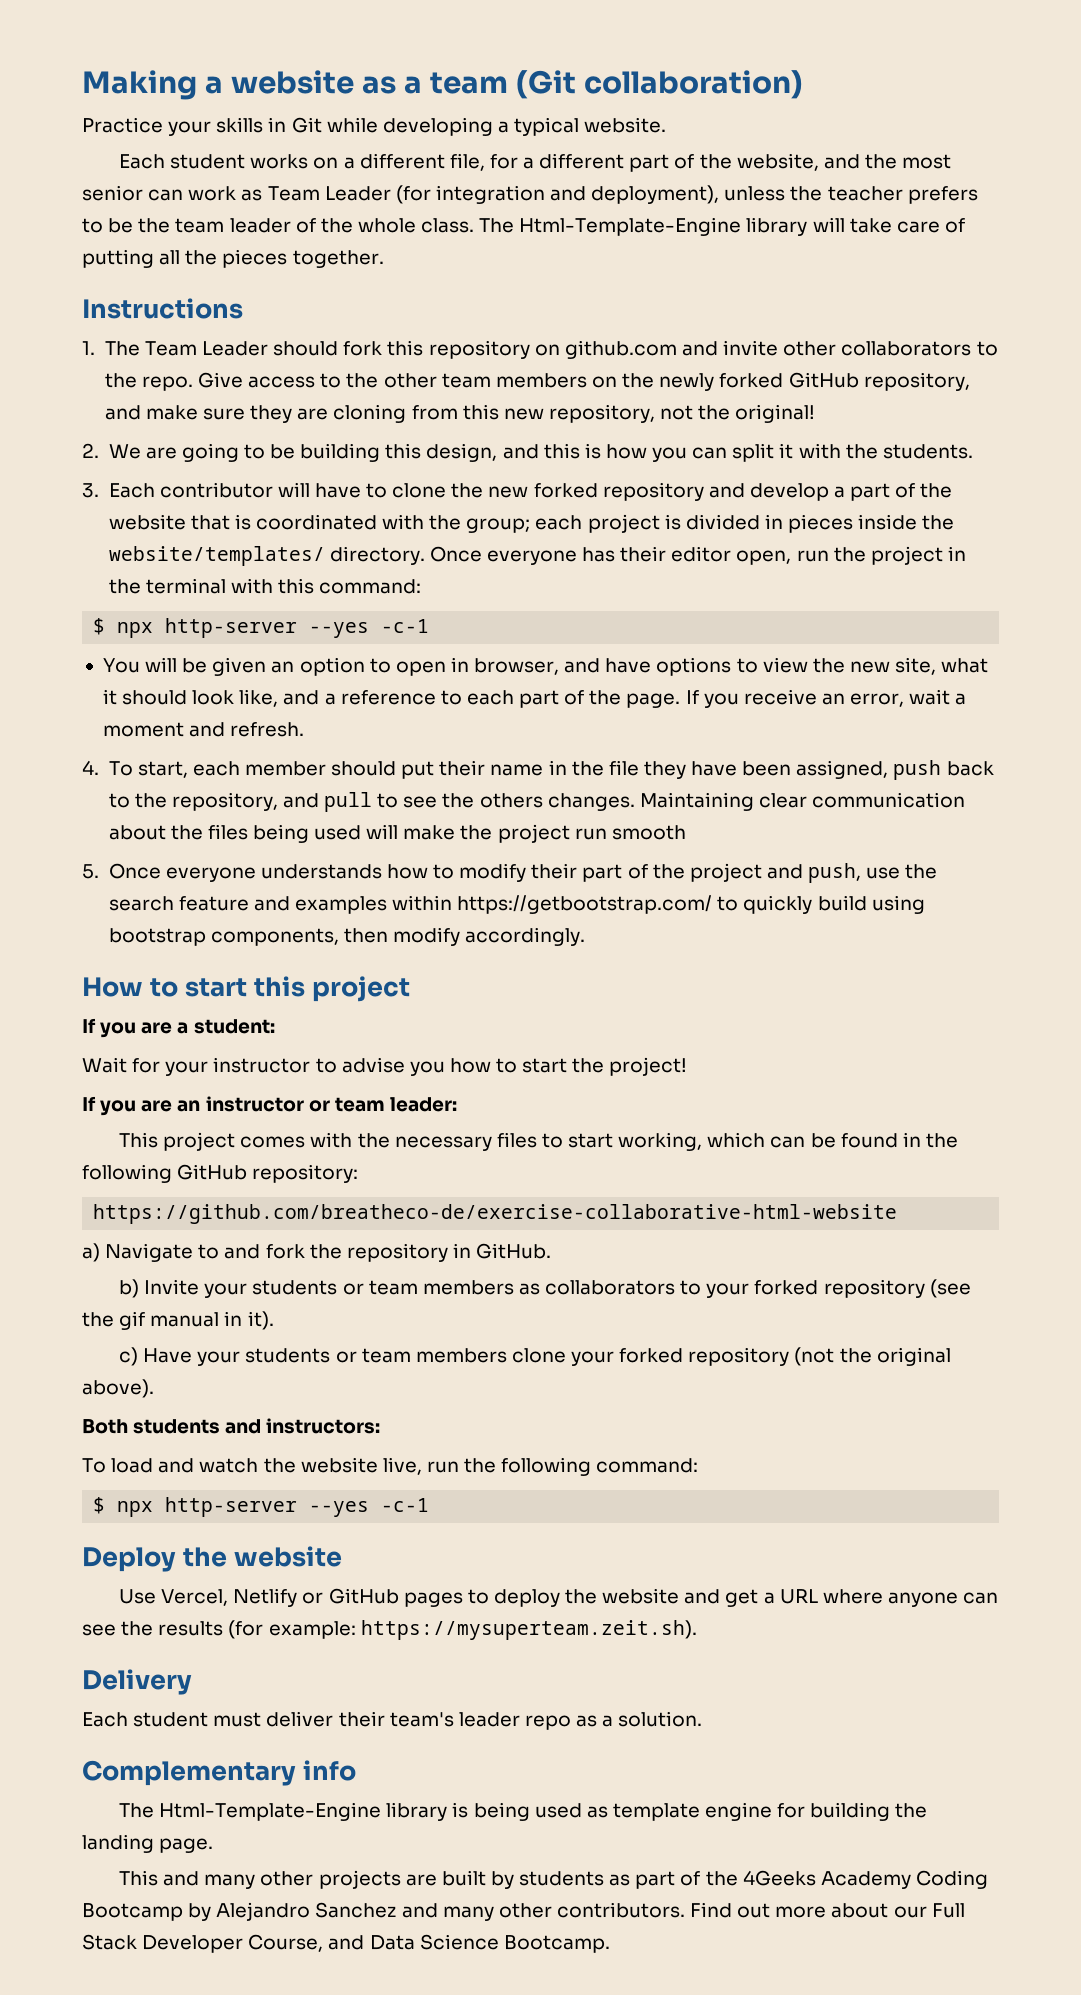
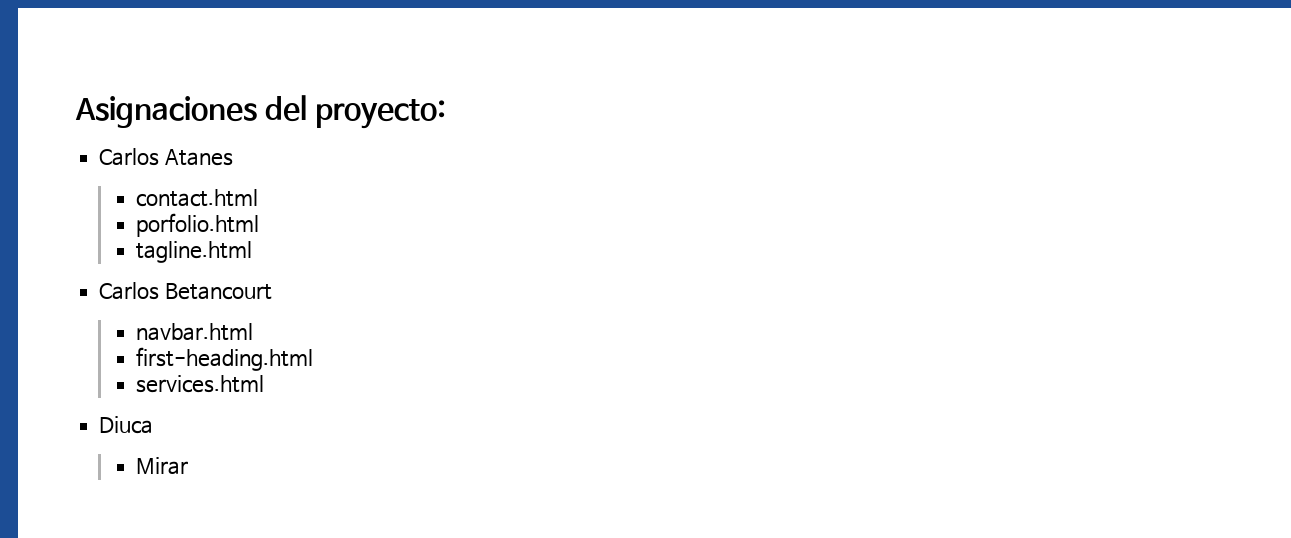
[82,70,803,100] [82,117,667,136] [118,153,952,172] [82,185,978,204] [82,217,965,236] [82,249,384,268] [82,298,243,319] [82,340,998,359] [104,372,970,391] [104,404,816,423] [82,443,973,462] [82,482,953,501] [108,514,955,533] [108,546,966,566] [108,578,422,594] [93,618,430,638] [102,657,989,676] [102,689,967,708] [102,722,305,737] [82,760,994,780] [108,792,966,812] [108,824,686,843] [82,863,938,883] [108,895,925,914] [108,927,586,946] [82,976,410,1002] [82,1018,275,1038] [82,1057,688,1076] [82,1096,457,1116] [118,1132,958,1151] [82,1164,359,1183] [93,1204,898,1224] [82,1243,552,1262] [118,1279,971,1298] [82,1311,274,1330] [118,1347,951,1366] [82,1379,154,1398] [82,1418,381,1434] [82,1457,699,1476] [93,1497,430,1517] [82,1546,342,1572] [118,1588,999,1607] [82,1620,697,1640] [82,1669,192,1695] [82,1711,703,1730] [82,1760,356,1786] [118,1802,928,1821] [82,1834,214,1853] [118,1870,988,1889] [82,1902,965,1921] [82,1934,610,1953] Making a website as a team (Git collaboration) // Practice your skills in Git while developing a typical website. // Each student works on a different file, for a different part of the website, and the most senior can work as Team Leader (for integration and deployment), unless the teacher prefers to be the team leader of the whole class. The Html-Template-Engine library will take care of putting all the pieces together. // Instructions // 1. The Team Leader should fork this repository on github.com and invite other collaborators to the repo. Give access to the other team members on the newly forked GitHub repository, and make sure they are cloning from this new repository, not the original! // 2. We are going to be building this design, and this is how you can split it with the students. // 3. Each contributor will have to clone the new forked repository and develop a part of the website that is coordinated with the group; each project is divided in pieces inside the website/templates/ directory. Once everyone has their editor open, run the project in the terminal with this command: // $ npx http-server --yes -c-1 // You will be given an option to open in browser, and have options to view the new site, what it should look like, and a reference to each part of the page. If you receive an error, wait a moment and refresh. // 4. To start, each member should put their name in the file they have been assigned, push back to the repository, and pull to see the others changes. Maintaining clear communication about the files being used will make the project run smooth // 5. Once everyone understands how to modify their part of the project and push, use the search feature and examples within https://getbootstrap.com/ to quickly build using bootstrap components, then modify accordingly. // How to start this project // If you are a student: // Wait for your instructor to advise you how to start the project! // If you are an instructor or team leader: // This project comes with the necessary files to start working, which can be found in the following GitHub repository: // https://github.com/breatheco-de/exercise-collaborative-html-website // a) Navigate to and fork the repository in GitHub. // b) Invite your students or team members as collaborators to your forked repository (see the gif manual in it). // c) Have your students or team members clone your forked repository (not the original above). // Both students and instructors: // To load and watch the website live, run the following command: // $ npx http-server --yes -c-1 // Deploy the website // Use Vercel, Netlify or GitHub pages to deploy the website and get a URL where anyone can see the results (for example: https://mysuperteam.zeit.sh). // Delivery // Each student must deliver their team's leader repo as a solution. // Complementary info // The Html-Template-Engine library is being used as template engine for building the landing page. // This and many other projects are built by students as part of the 4Geeks Academy Coding Bootcamp by Alejandro Sanchez and many other contributors. Find out more about our Full Stack Developer Course, and Data Science Bootcamp. -> [75,95,446,129] [99,148,233,166] [135,189,258,207] [135,213,259,237] [135,241,252,263] [99,282,272,300] [135,323,253,341] [135,347,313,371] [135,375,264,393] [99,416,154,434] [135,457,188,475] Asignaciones del proyecto: // Carlos Atanes // contact.html // porfolio.html // tagline.html // Carlos Betancourt // navbar.html // first-heading.html // services.html // Diuca // Mirar

